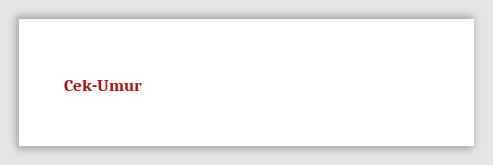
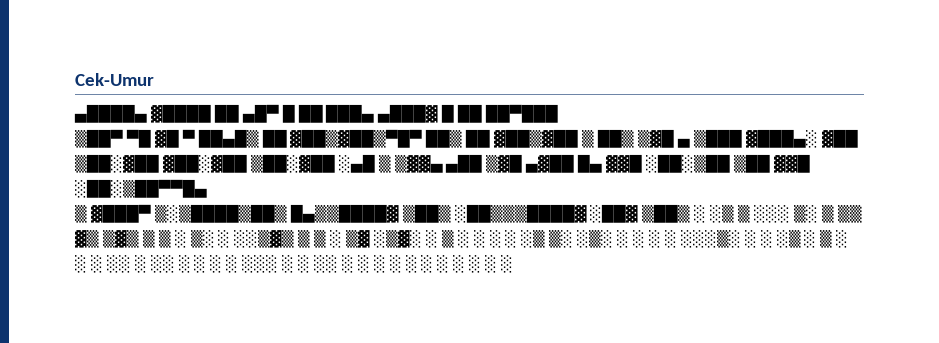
(142, 85) none -> [74,104,559,123] [75,129,858,148] [75,154,810,173] [75,179,207,198] [75,204,862,223] [75,230,849,248] [75,255,514,273] // ▄████▄ ▓████ ██ ▄█▀ █ ██ ███▄ ▄███▓ █ ██ ██▀███ // ▒██▀ ▀█ ▓█ ▀ ██▄█▒ ██ ▓██▒▓██▒▀█▀ ██▒ ██ ▓██▒▓██ ▒ ██▒ ▒▓█ ▄ ▒███ ▓███▄░ ▓██ ▒██░▓██ ▓██░▓██ ▒██░▓██ ░▄█ ▒ ▒▓▓▄ ▄██ ▒▓█ ▄▓██ █▄ ▓▓█ ░██░▒██ ▒██ ▓▓█ ░██░▒██▀▀█▄ // ▒ ▓███▀ ▒░▒████▒██▒ █▄▒▒████▓ ▒██▒ ░██▒▒▒████▓ ░██▓ ▒██▒ ░ ░▒ ▒ ░░░ ▒░ ▒ ▒▒ ▓▒ ▒▓▒ ▒ ▒ ░ ▒░ ░ ░░▒▓▒ ▒ ▒ ░ ▒▓ ░▒▓░ ░ ▒ ░ ░ ░ ░ ░▒ ▒░ ░▒░ ░ ░ ░ ░ ░░░▒░ ░ ░ ░▒ ░ ▒ ░ ░ ░ ░░ ░ ░░ ░ ░ ░ ░ ░░░ ░ ░ ░░ ░ ░ ░ ░ ░ ░ ░ ░ ░ ░ ░

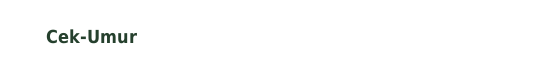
[74,104,559,123] [75,129,858,148] [75,154,810,173] [75,179,207,198] [75,204,862,223] [75,230,849,248] [75,255,514,273] // ▄████▄ ▓████ ██ ▄█▀ █ ██ ███▄ ▄███▓ █ ██ ██▀███ // ▒██▀ ▀█ ▓█ ▀ ██▄█▒ ██ ▓██▒▓██▒▀█▀ ██▒ ██ ▓██▒▓██ ▒ ██▒ ▒▓█ ▄ ▒███ ▓███▄░ ▓██ ▒██░▓██ ▓██░▓██ ▒██░▓██ ░▄█ ▒ ▒▓▓▄ ▄██ ▒▓█ ▄▓██ █▄ ▓▓█ ░██░▒██ ▒██ ▓▓█ ░██░▒██▀▀█▄ // ▒ ▓███▀ ▒░▒████▒██▒ █▄▒▒████▓ ▒██▒ ░██▒▒▒████▓ ░██▓ ▒██▒ ░ ░▒ ▒ ░░░ ▒░ ▒ ▒▒ ▓▒ ▒▓▒ ▒ ▒ ░ ▒░ ░ ░░▒▓▒ ▒ ▒ ░ ▒▓ ░▒▓░ ░ ▒ ░ ░ ░ ░ ░▒ ▒░ ░▒░ ░ ░ ░ ░ ░░░▒░ ░ ░ ░▒ ░ ▒ ░ ░ ░ ░░ ░ ░░ ░ ░ ░ ░ ░░░ ░ ░ ░░ ░ ░ ░ ░ ░ ░ ░ ░ ░ ░ ░ -> (137, 36) none

